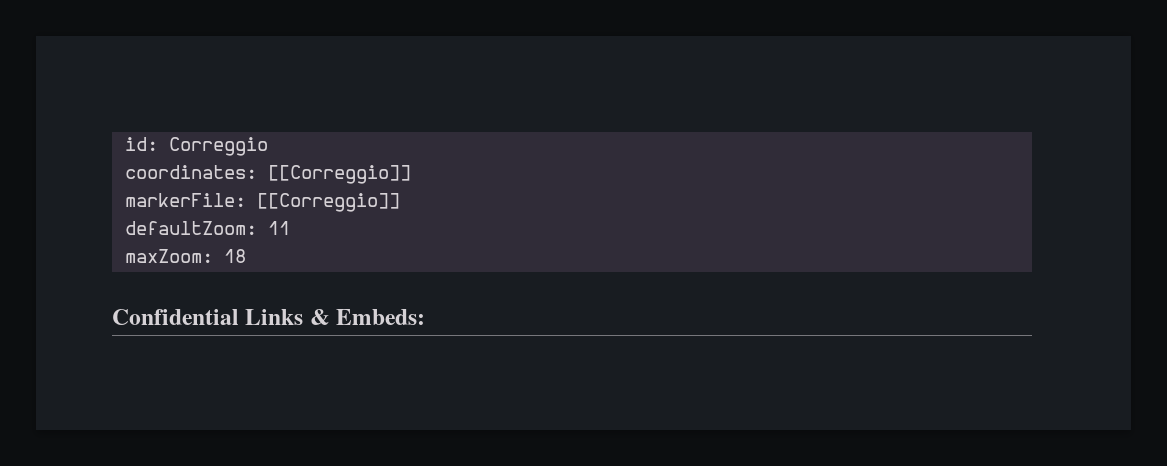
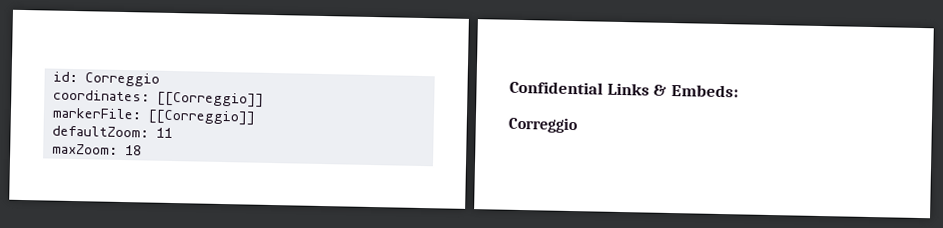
(426, 317) none -> [508,116,578,134] // Correggio

